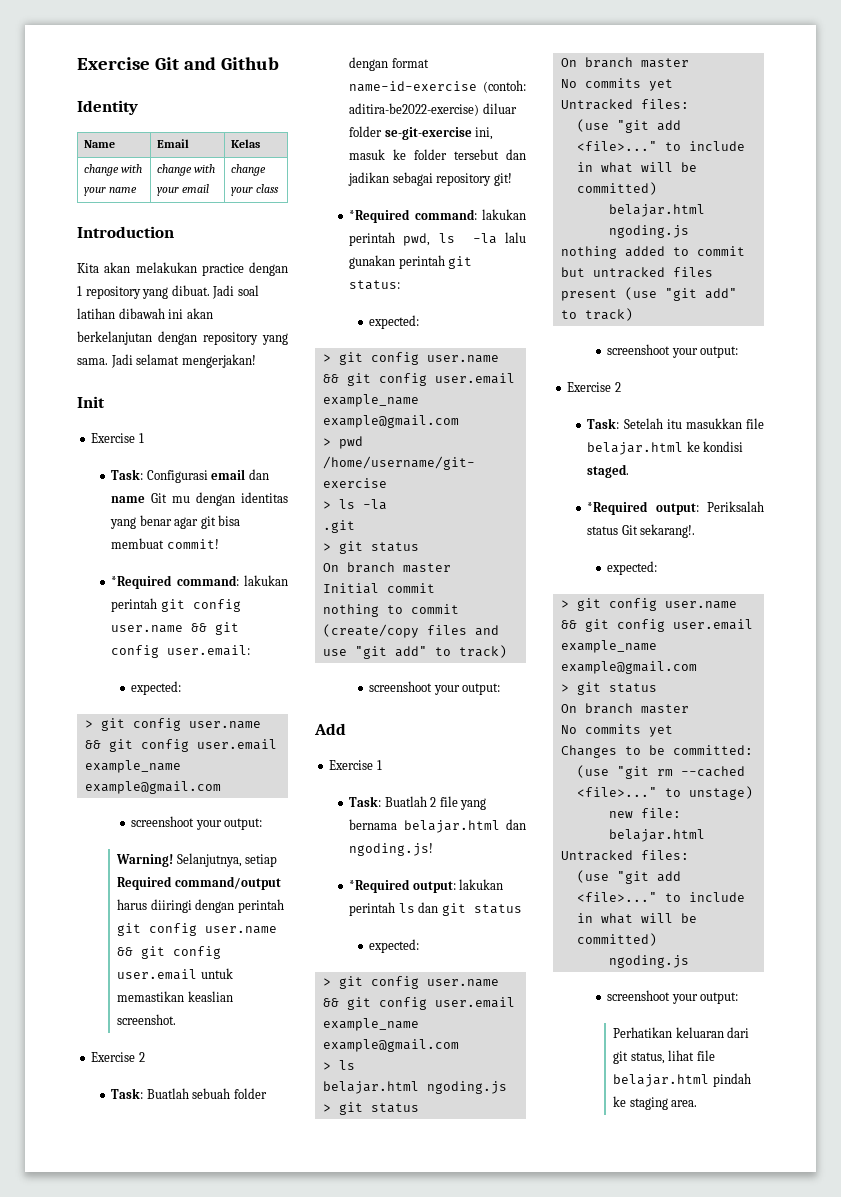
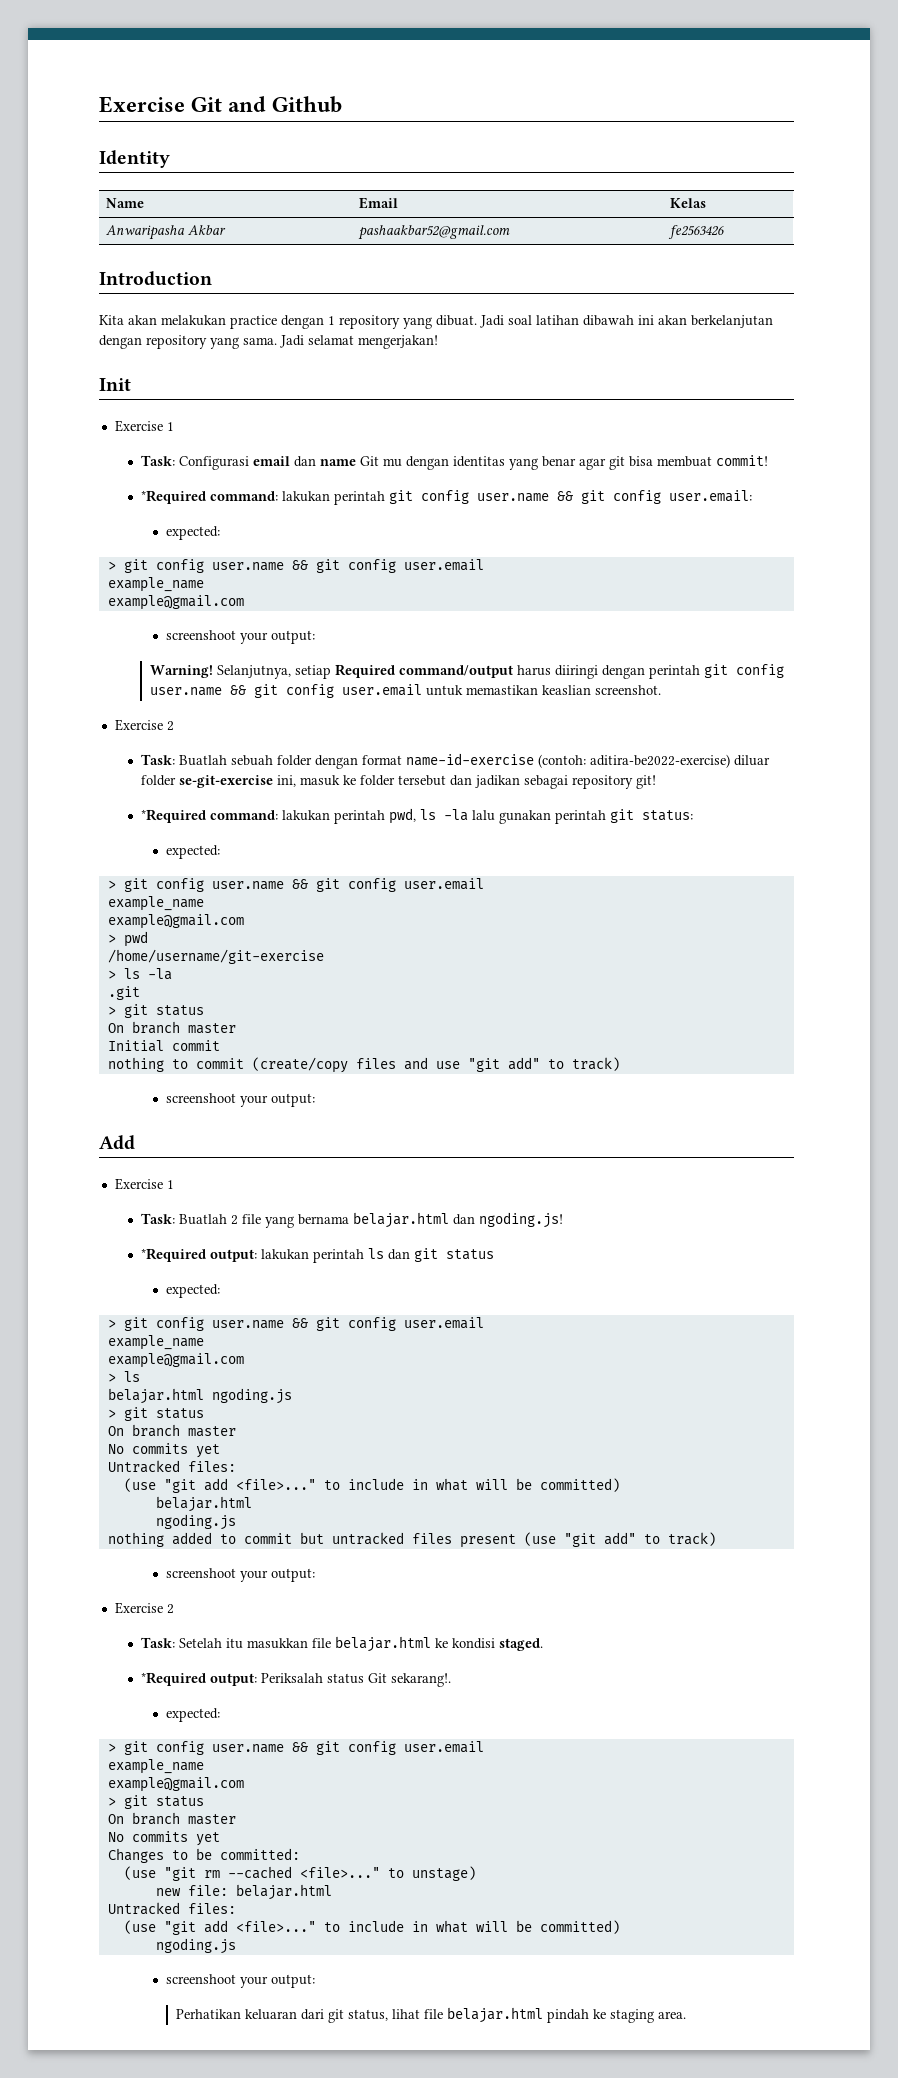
[84,164,143,176] [84,187,138,196] [157,164,216,176] [157,184,210,196] [231,164,267,176] [231,184,280,196] change with your name | change with your email | change your class -> [106,225,227,240] [358,225,511,240] [668,225,725,239] Anwaripasha Akbar | pashaakbar52@gmail.com | fe2563426

